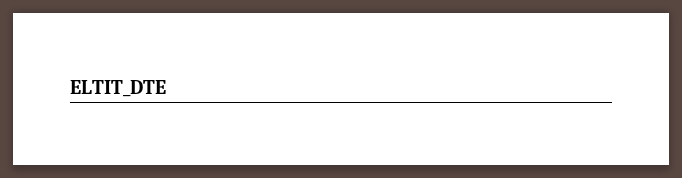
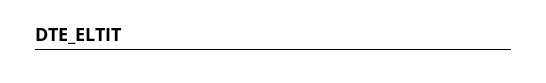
[70,80,166,97] ELTIT_DTE -> [35,28,122,44] DTE_ELTIT

